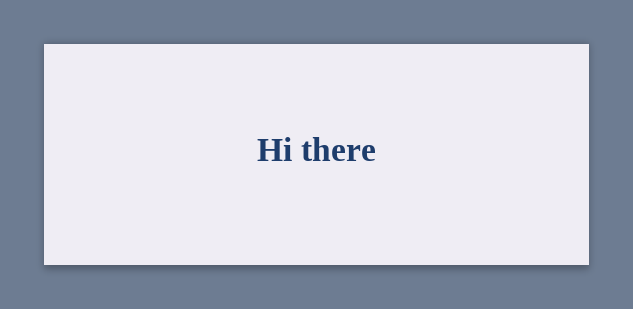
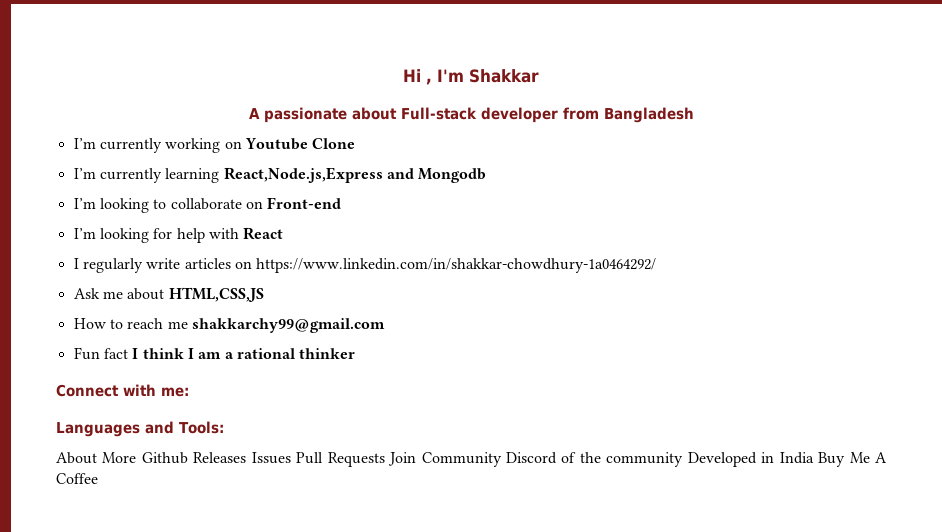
[301,137,377,161] there -> [426,69,539,85] [248,107,694,123] [73,138,356,153] [73,167,487,183] [73,197,342,213] [73,227,284,243] [73,258,657,273] [73,287,264,302] [73,318,385,333] [73,347,356,360] [56,384,189,397] [56,421,224,437] [56,452,888,467] [56,473,98,484] , I'm Shakkar // A passionate about Full-stack developer from Bangladesh // I’m currently working on Youtube Clone // I’m currently learning React,Node.js,Express and Mongodb // I’m looking to collaborate on Front-end // I’m looking for help with React // I regularly write articles on https://www.linkedin.com/in/shakkar-chowdhury-1a0464292/ // Ask me about HTML,CSS,JS // How to reach me shakkarchy99@gmail.com // Fun fact I think I am a rational thinker // Connect with me: // Languages and Tools: // About More Github Releases Issues Pull Requests Join Community Discord of the community Developed in India Buy Me A Coffee

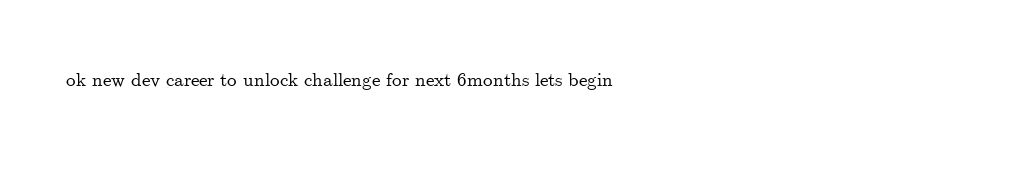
[403,69,539,85] [248,107,694,123] [73,138,356,153] [73,167,487,183] [73,197,342,213] [73,227,284,243] [73,258,657,273] [73,287,264,302] [73,318,385,333] [73,347,356,360] [56,384,189,397] [56,421,224,437] [56,452,888,467] [56,473,98,484] Hi , I'm Shakkar // A passionate about Full-stack developer from Bangladesh // I’m currently working on Youtube Clone // I’m currently learning React,Node.js,Express and Mongodb // I’m looking to collaborate on Front-end // I’m looking for help with React // I regularly write articles on https://www.linkedin.com/in/shakkar-chowdhury-1a0464292/ // Ask me about HTML,CSS,JS // How to reach me shakkarchy99@gmail.com // Fun fact I think I am a rational thinker // Connect with me: // Languages and Tools: // About More Github Releases Issues Pull Requests Join Community Discord of the community Developed in India Buy Me A Coffee -> [66,73,613,90] ok new dev career to unlock challenge for next 6months lets begin

